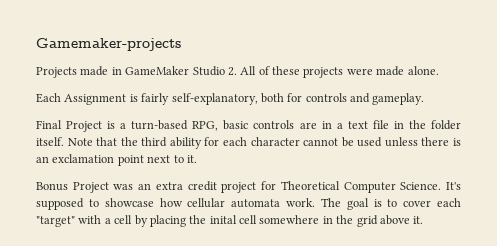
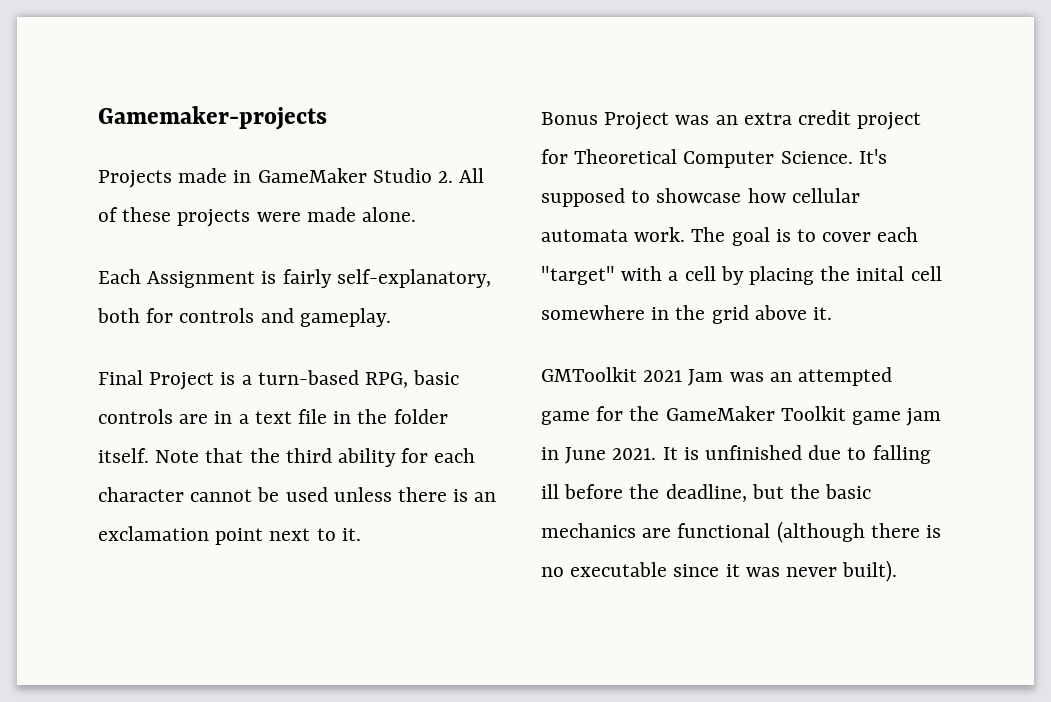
(424, 220) none -> [541,367,893,386] [541,406,942,426] [541,445,931,464] [541,484,872,502] [541,521,942,543] [541,560,898,582] // GMToolkit 2021 Jam was an attempted game for the GameMaker Toolkit game jam in June 2021. It is unfinished due to falling ill before the deadline, but the basic mechanics are functional (although there is no executable since it was never built).

